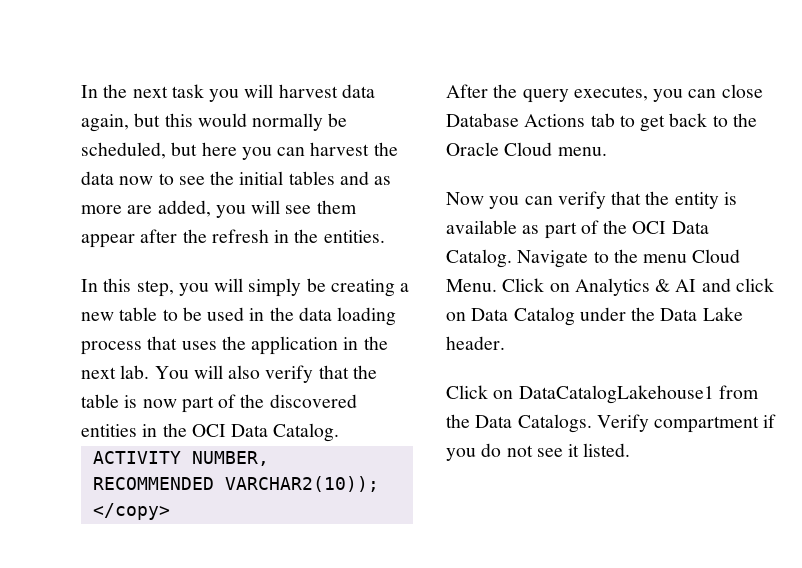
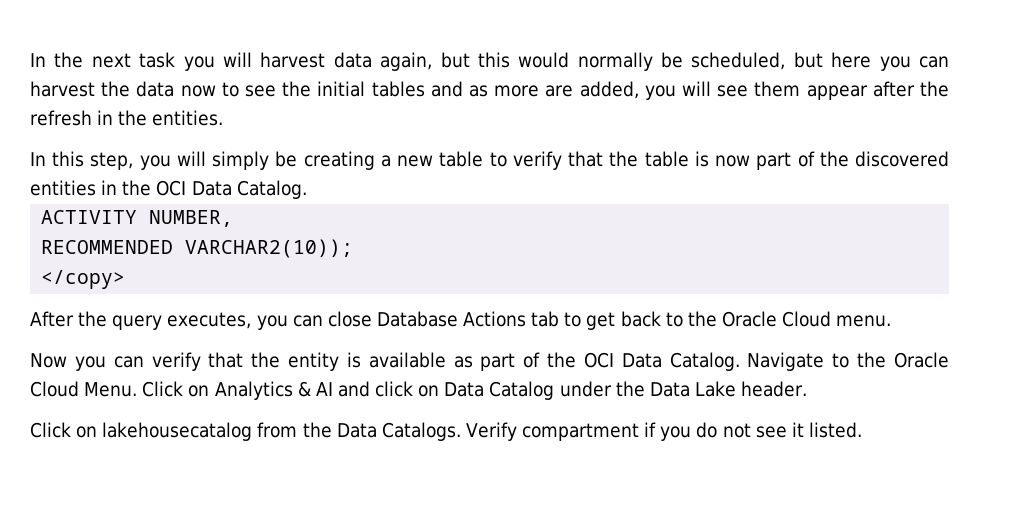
[182,307,397,326] [81,336,388,355] [81,365,261,379] be used in the data loading process that uses the application in the next lab. You will also -> (507, 159) none
[643,254,688,263] menu -> [894,352,950,368] Oracle
[518,385,714,404] DataCatalogLakehouse1 -> [102,422,253,441] lakehousecatalog

